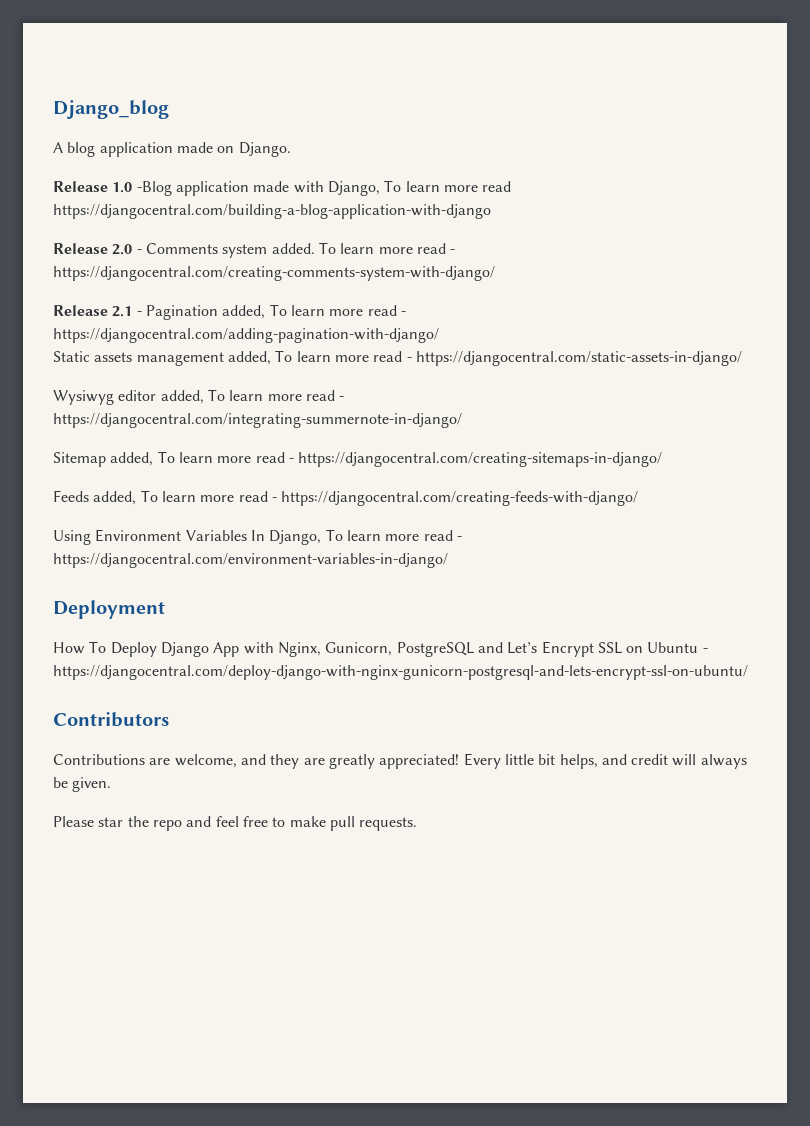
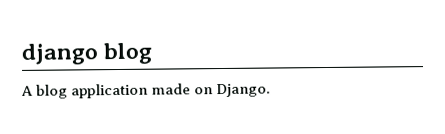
[53,100,169,119] Django_blog -> [21,42,153,65] django blog
[53,180,512,196] [53,204,491,219] [53,242,456,258] [53,266,495,281] [53,304,406,320] [53,328,439,343] [53,350,742,366] [53,389,345,405] [53,413,462,428] [53,451,663,467] [53,490,639,506] [53,529,462,545] [53,553,448,568] [53,600,165,619] [53,641,708,657] [53,665,748,680] [53,712,169,727] [53,753,747,769] [53,777,112,792] [53,816,418,831] // Release 1.0 -Blog application made with Django, To learn more read https://djangocentral.com/building-a-blog-application-with-django // Release 2.0 - Comments system added. To learn more read - https://djangocentral.com/creating-comments-system-with-django/ // Release 2.1 - Pagination added, To learn more read - https://djangocentral.com/adding-pagination-with-django/ // Static assets management added, To learn more read - https://djangocentral.com/static-assets-in-django/ // Wysiwyg editor added, To learn more read - https://djangocentral.com/integrating-summernote-in-django/ // Sitemap added, To learn more read - https://djangocentral.com/creating-sitemaps-in-django/ // Feeds added, To learn more read - https://djangocentral.com/creating-feeds-with-django/ // Using Environment Variables In Django, To learn more read - https://djangocentral.com/environment-variables-in-django/ // Deployment // How To Deploy Django App with Nginx, Gunicorn, PostgreSQL and Let’s Encrypt SSL on Ubuntu - https://djangocentral.com/deploy-django-with-nginx-gunicorn-postgresql-and-lets-encrypt-ssl-on-ubuntu/ // Contributors // Contributions are welcome, and they are greatly appreciated! Every little bit helps, and credit will always be given. // Please star the repo and feel free to make pull requests. -> (272, 90) none

